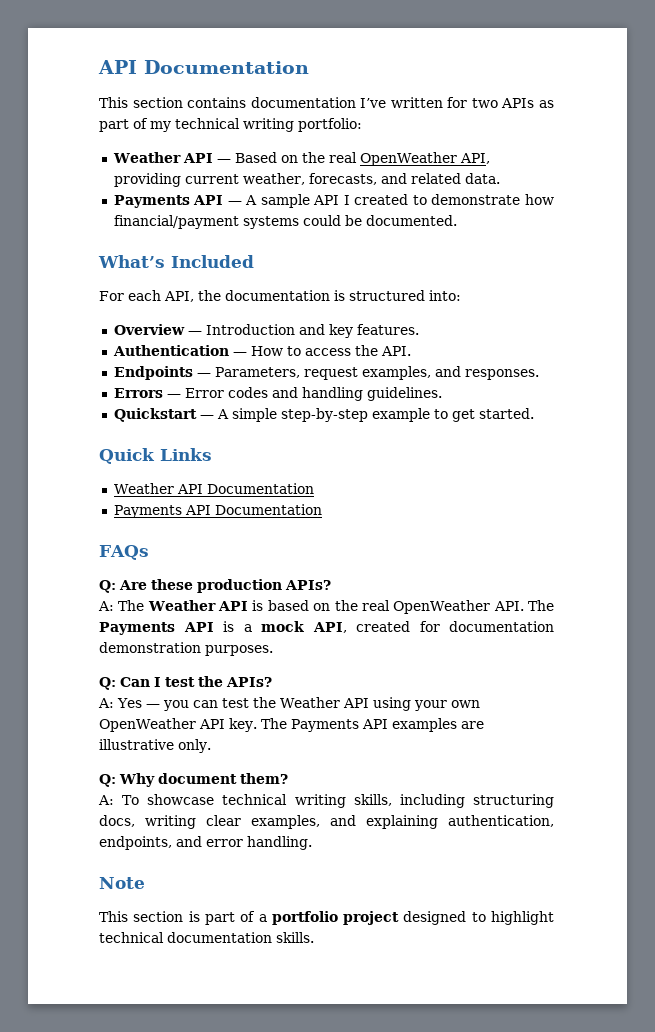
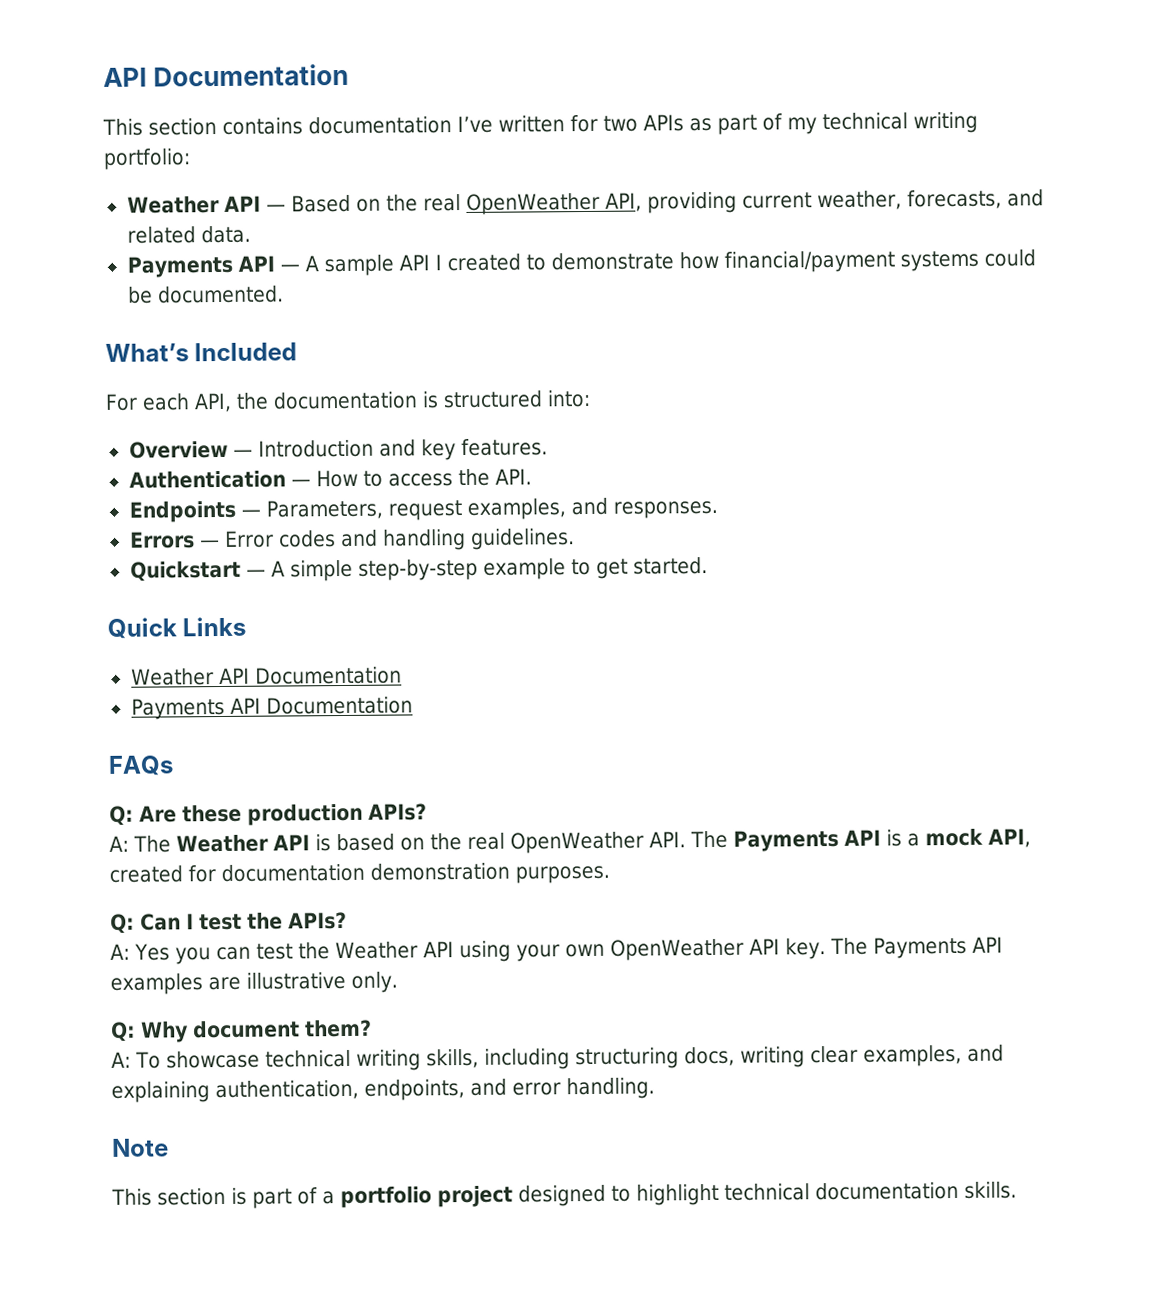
[145,704,160,708] — -> (170, 952) none

